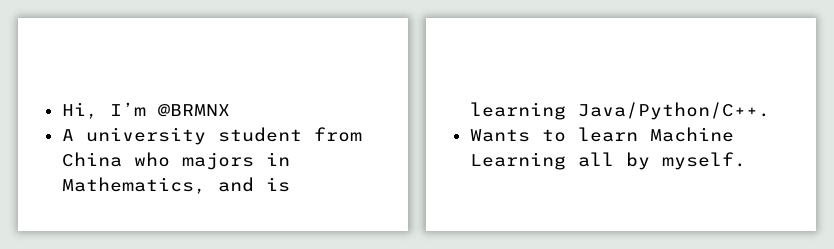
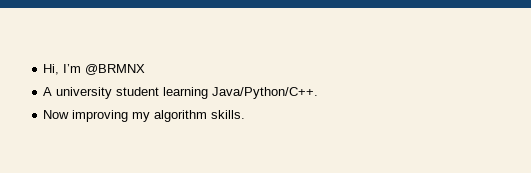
[313,127,362,142] [61,152,290,170] [61,177,290,194] [469,102,770,120] [469,127,734,142] [469,152,746,170] from China who majors in Mathematics, and is learning Java/Python/C++. // Wants to learn Machine Learning all by myself. -> [163,87,319,99] [43,110,246,122] learning Java/Python/C++. // Now improving my algorithm skills.

